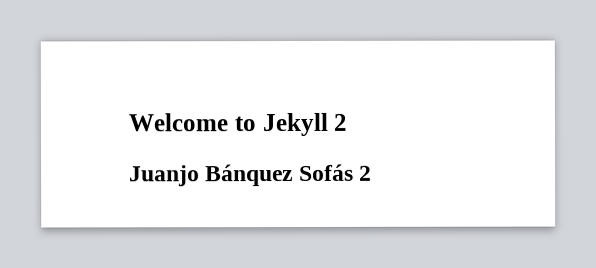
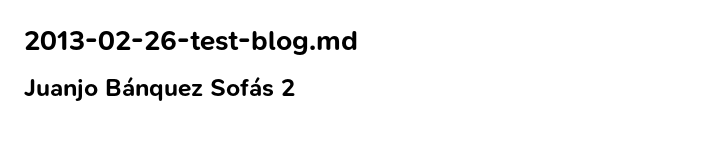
[128,112,348,137] Welcome to Jekyll 2 -> [24,30,358,55] 2013-02-26-test-blog.md

